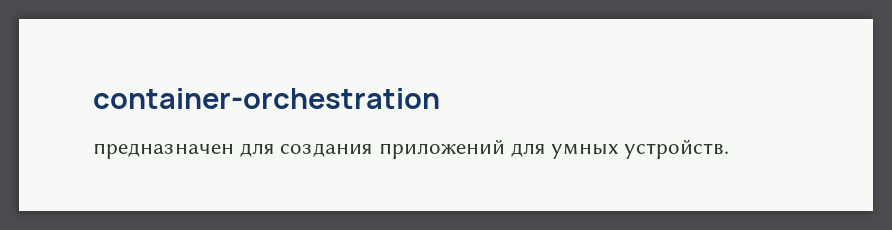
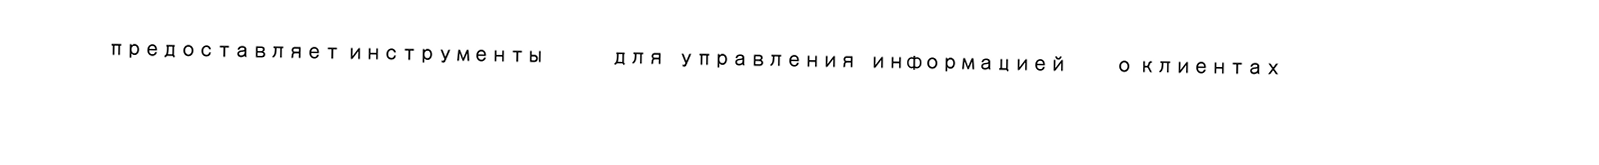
[93,88,440,109] [93,139,730,159] container-orchestration // предназначен для создания приложений для умных устройств. -> [107,43,1284,76] предоставляет инструменты для управления информацией о клиентах

